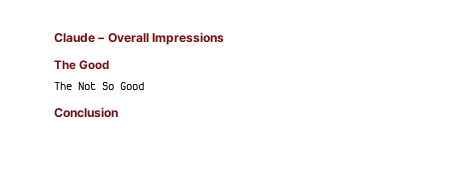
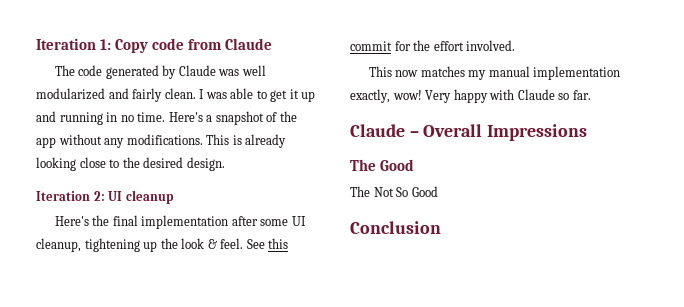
(54, 38) none -> [36,38,273,53] [54,65,266,79] [36,88,316,102] [36,111,297,125] [36,134,287,148] [36,157,225,171] [36,190,174,204] [54,215,306,229] [36,238,289,252] [350,40,516,51] [368,66,621,80] [350,89,591,103] Iteration 1: Copy code from Claude // The code generated by Claude was well modularized and fairly clean. I was able to get it up and running in no time. Here's a snapshot of the app without any modifications. This is already looking close to the desired design. // Iteration 2: UI cleanup // Here's the final implementation after some UI cleanup, tightening up the look & feel. See this commit for the effort involved. // This now matches my manual implementation exactly, wow! Very happy with Claude so far. //

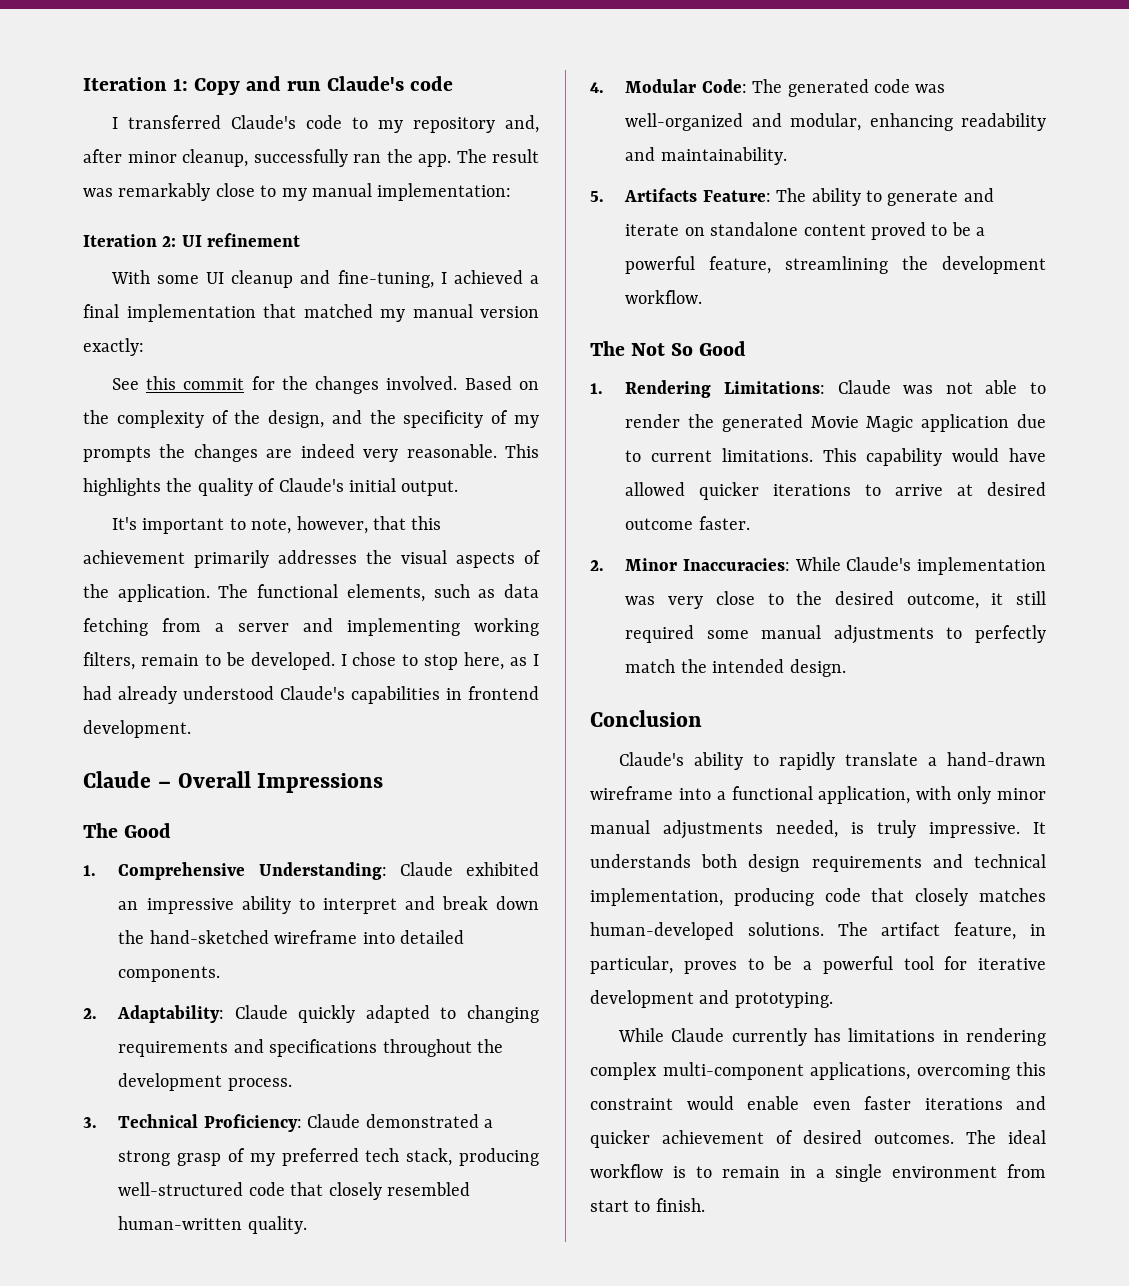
[152,38,273,50] [54,65,266,79] [36,88,316,102] [36,111,297,125] [36,134,287,148] [36,157,225,171] [36,190,174,204] [54,215,306,229] [36,238,244,252] code from Claude // The code generated by Claude was well modularized and fairly clean. I was able to get it up and running in no time. Here's a snapshot of the app without any modifications. This is already looking close to the desired design. // Iteration 2: UI cleanup // Here's the final implementation after some UI cleanup, tightening up the look & feel. -> [246,76,454,91] [111,115,540,133] [83,149,539,167] [83,183,512,201] [83,233,301,247] [110,270,539,288] [83,304,539,322] [83,338,144,356] and run Claude's code // I transferred Claude's code to my repository and, after minor cleanup, successfully ran the app. The result was remarkably close to my manual implementation: // Iteration 2: UI refinement // With some UI cleanup and fine-tuning, I achieved a final implementation that matched my manual version exactly: //
[433,41,464,51] effort -> [315,376,380,394] changes
[368,66,621,80] [350,89,591,103] // This now matches my manual implementation exactly, wow! Very happy with Claude so far. -> [464,376,539,390] [83,410,539,428] [83,444,539,462] [83,478,459,496] [111,516,442,534] [83,550,541,568] [83,584,539,602] [83,618,539,636] [83,652,540,670] [83,686,539,704] [83,720,191,738] Based on the complexity of the design, and the specificity of my prompts the changes are indeed very reasonable. This highlights the quality of Claude's initial output. // It's important to note, however, that this achievement primarily addresses the visual aspects of the application. The functional elements, such as data fetching from a server and implementing working filters, remain to be developed. I chose to stop here, as I had already understood Claude's capabilities in frontend development.
[350,186,438,197] [350,221,441,234] The Not So Good // Conclusion -> [83,862,539,880] [118,896,539,914] [118,930,465,944] [118,966,221,982] [83,1005,539,1023] [118,1039,504,1057] [118,1073,292,1091] [83,1114,494,1132] [118,1148,539,1166] [118,1182,471,1200] [118,1216,307,1234] [590,79,946,97] [625,113,1046,131] [625,147,787,165] [590,188,994,206] [625,222,986,240] [625,256,1046,274] [625,290,703,304] [590,341,747,356] [590,380,1046,398] [625,414,1046,432] [625,448,1046,466] [625,482,1046,500] [625,516,750,530] [590,557,1046,575] [625,591,1046,609] [625,625,1046,644] [625,659,846,677] [590,710,702,727] [618,752,1046,770] [590,786,1046,804] [590,820,1046,839] [590,854,1046,872] [590,888,1046,906] [590,922,1046,940] [590,956,1046,974] [590,990,833,1008] [617,1028,1046,1046] [590,1062,1046,1080] [590,1096,1046,1110] [590,1130,1046,1148] [590,1164,1046,1182] [590,1198,705,1212] 1. Comprehensive Understanding: Claude exhibited an impressive ability to interpret and break down the hand-sketched wireframe into detailed components. // 2. Adaptability: Claude quickly adapted to changing requirements and specifications throughout the development process. // 3. Technical Proficiency: Claude demonstrated a strong grasp of my preferred tech stack, producing well-structured code that closely resembled human-written quality. // 4. Modular Code: The generated code was well-organized and modular, enhancing readability and maintainability. // 5. Artifacts Feature: The ability to generate and iterate on standalone content proved to be a powerful feature, streamlining the development workflow. // The Not So Good // 1. Rendering Limitations: Claude was not able to render the generated Movie Magic application due to current limitations. This capability would have allowed quicker iterations to arrive at desired outcome faster. // 2. Minor Inaccuracies: While Claude's implementation was very close to the desired outcome, it still required some manual adjustments to perfectly match the intended design. // Conclusion // Claude's ability to rapidly translate a hand-drawn wireframe into a functional application, with only minor manual adjustments needed, is truly impressive. It understands both design requirements and technical implementation, producing code that closely matches human-developed solutions. The artifact feature, in particular, proves to be a powerful tool for iterative development and prototyping. // While Claude currently has limitations in rendering complex multi-component applications, overcoming this constraint would enable even faster iterations and quicker achievement of desired outcomes. The ideal workflow is to remain in a single environment from start to finish.

